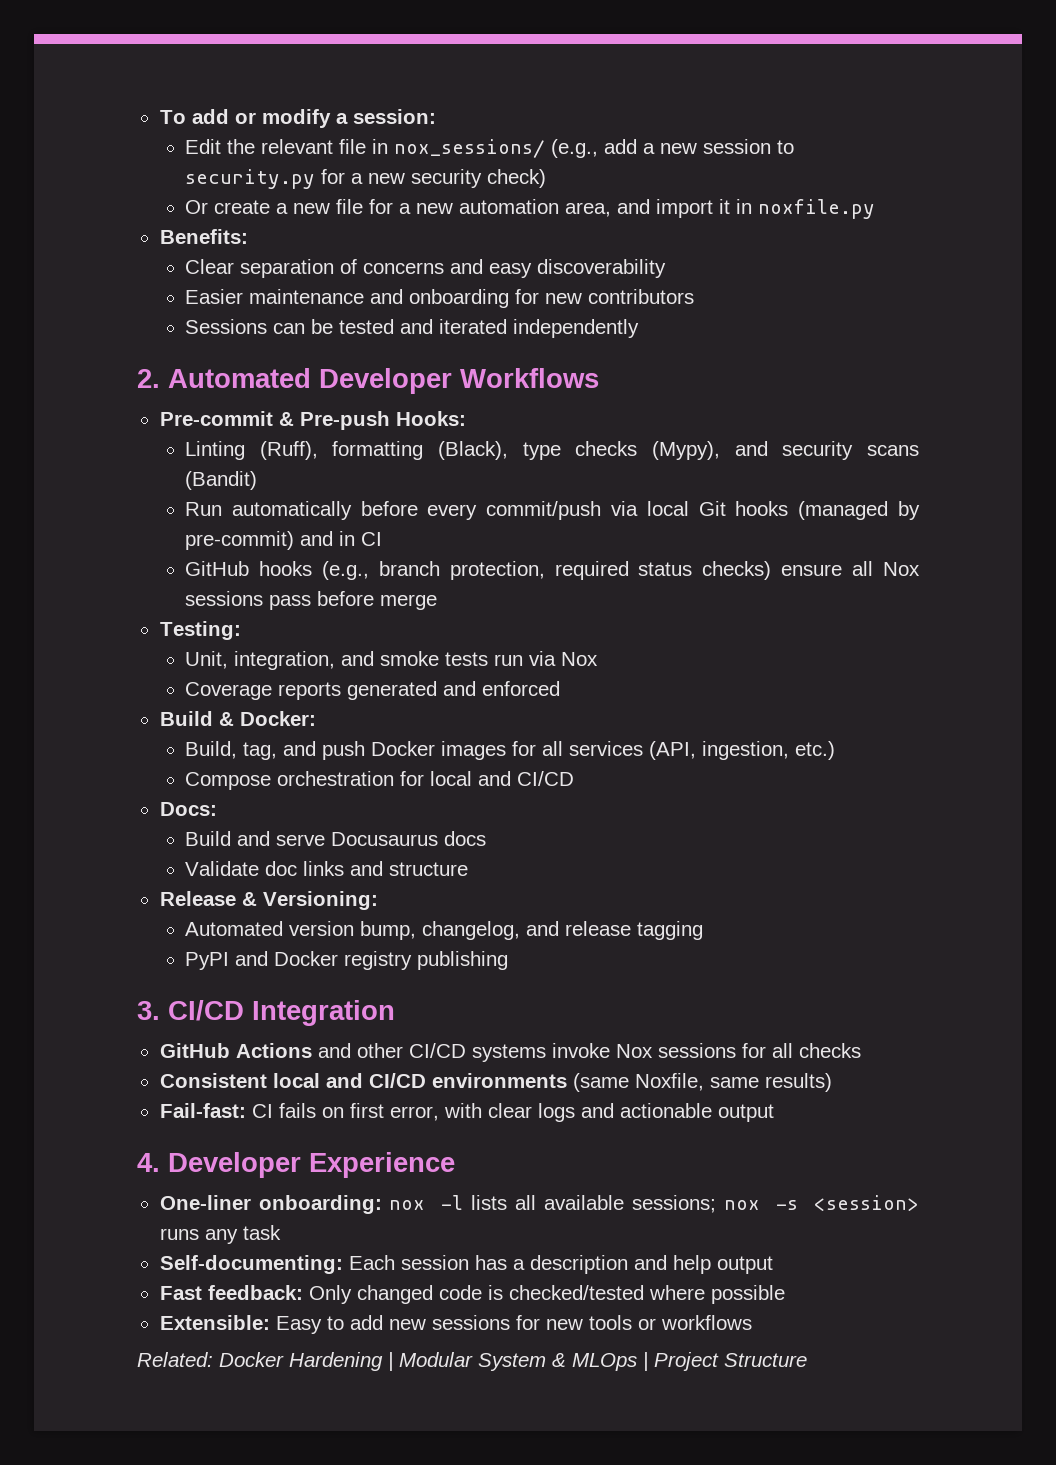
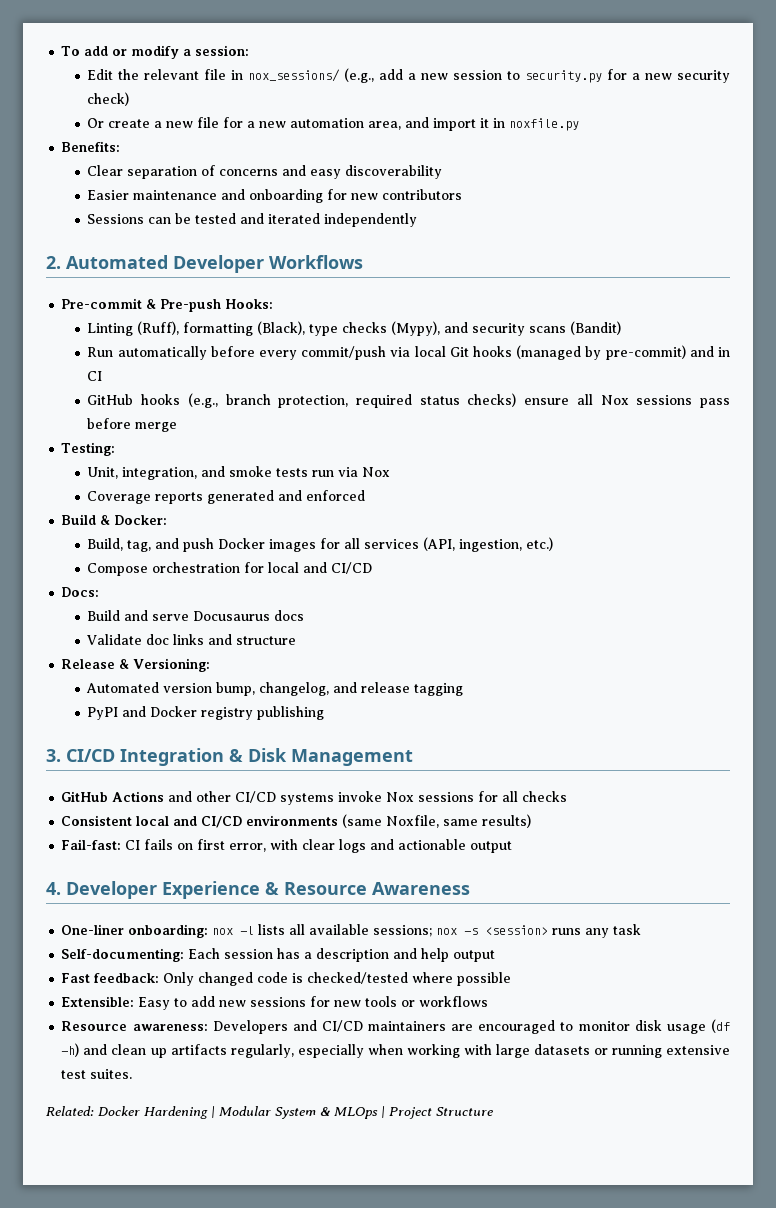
(395, 1013) none -> [229,748,413,766] & Disk Management
(455, 1165) none -> [265,882,470,895] & Resource Awareness
(752, 1322) none -> [61,1019,730,1034] [61,1043,731,1058] [61,1069,133,1079] // Resource awareness: Developers and CI/CD maintainers are encouraged to monitor disk usage (df -h) and clean up artifacts regularly, especially when working with large datasets or running extensive test suites.

